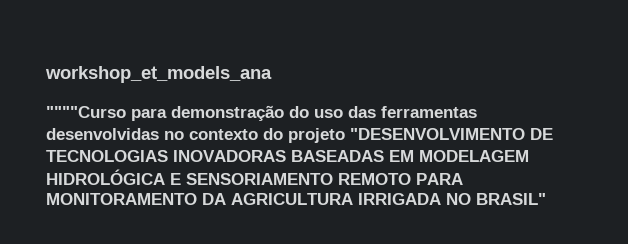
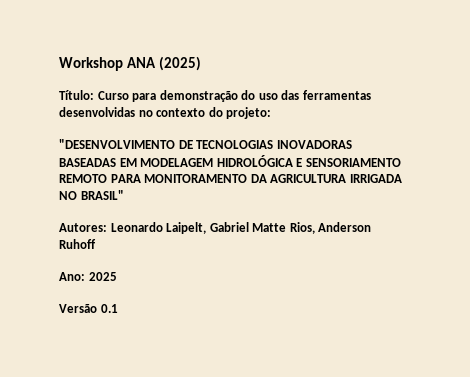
[45,66,272,83] [46,106,126,118] workshop_et_models_ana // """"Curso -> [59,56,201,71] [59,90,129,100] Workshop ANA (2025) // Título: Curso
[288,128,345,143] projeto -> [226,107,272,119] projeto: //
(546, 199) none -> [59,222,372,234] [59,239,96,249] [59,272,117,281] [59,304,118,313] // Autores: Leonardo Laipelt, Gabriel Matte Rios, Anderson Ruhoff // Ano: 2025 // Versão 0.1

